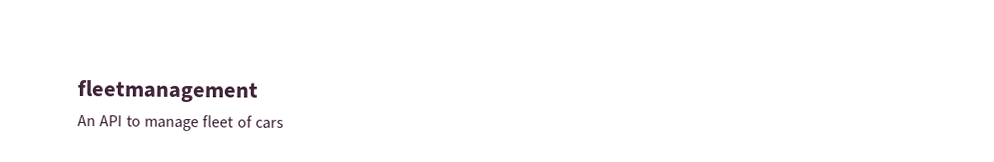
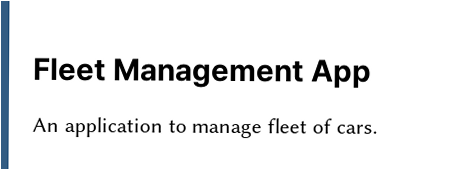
[77,79,258,103] fleetmanagement -> [33,57,373,89] Fleet Management App
[99,115,123,127] API -> [63,116,163,138] application
[254,119,284,129] cars -> [335,124,378,134] cars.

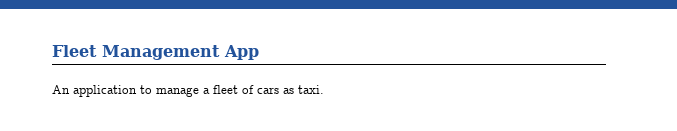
(263, 130) none -> [203,88,210,94] a
[335,124,378,134] cars. -> [257,85,324,94] cars as taxi.

